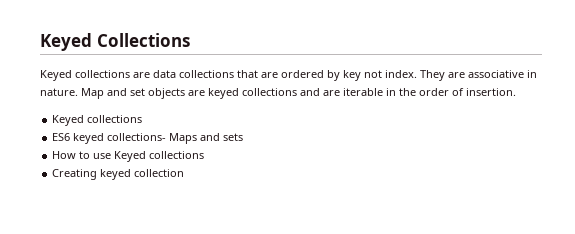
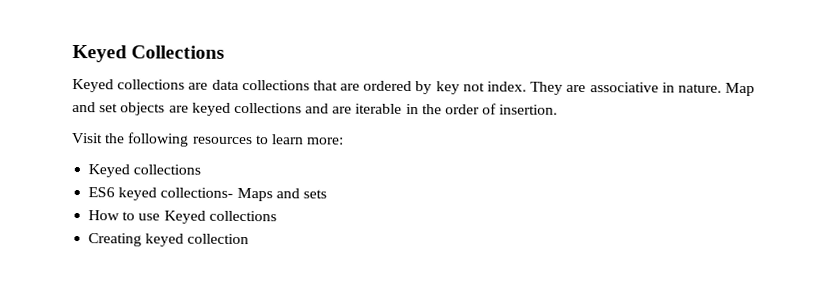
(516, 92) none -> [72,132,345,147] // Visit the following resources to learn more:

